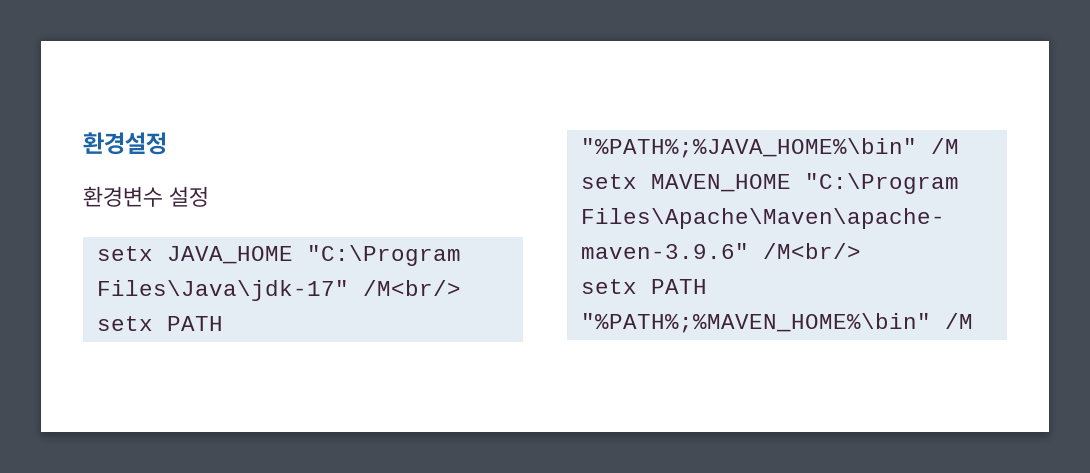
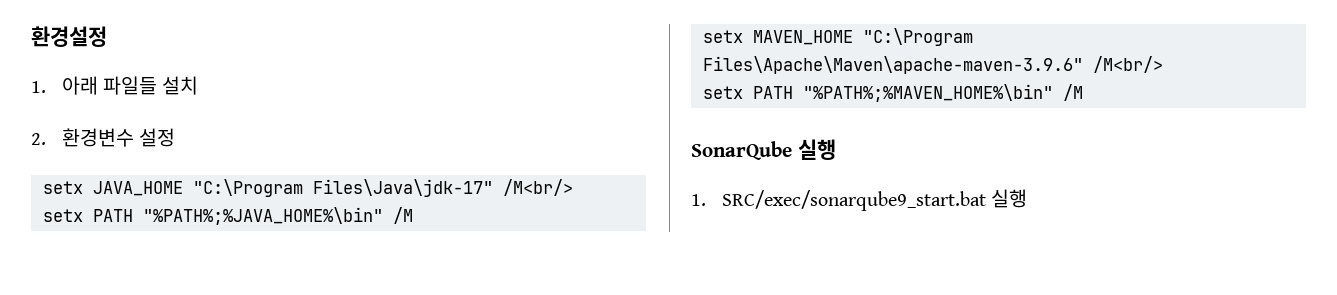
(167, 143) none -> [31,76,199,95] [31,133,46,145] 1. 아래 파일들 설치 // 2.
(973, 321) none -> [691,139,836,160] [691,189,1028,211] // SonarQube 실행 // 1. SRC/exec/sonarqube9_start.bat 실행

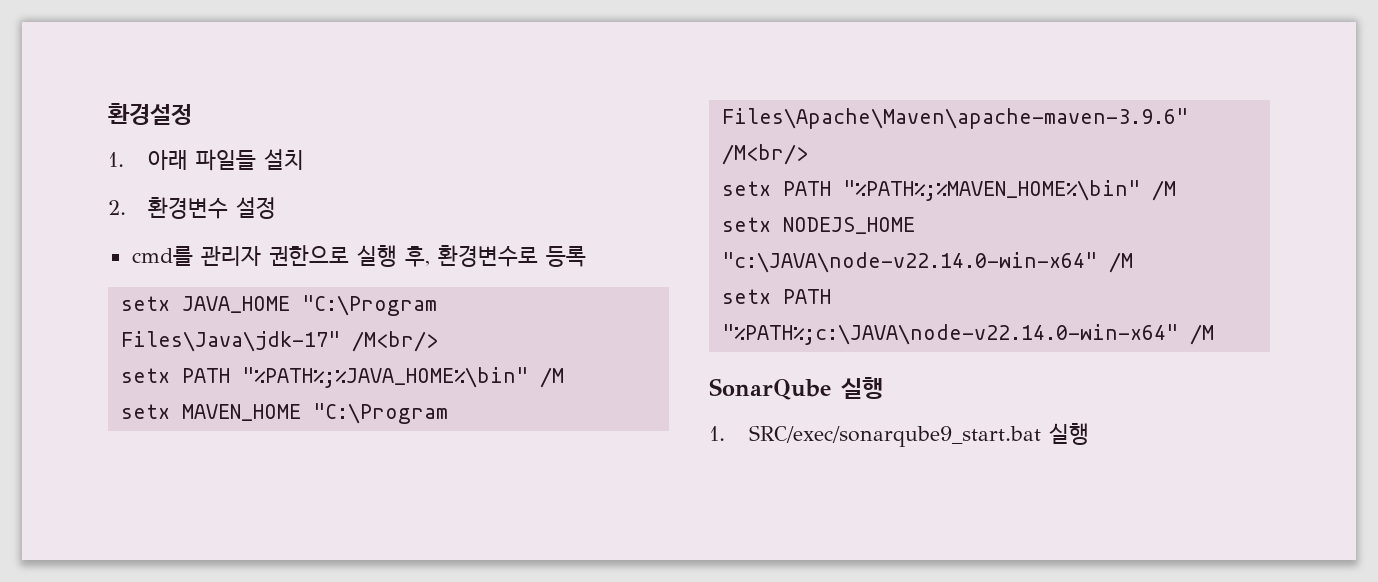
(176, 137) none -> [131,245,586,267] // cmd를 관리자 권한으로 실행 후, 환경변수로 등록
(1083, 92) none -> [721,217,915,234] [721,252,1133,273] [721,289,831,304] [721,324,1214,345] // setx NODEJS_HOME "c:\JAVA\node-v22.14.0-win-x64" /M // setx PATH "%PATH%;c:\JAVA\node-v22.14.0-win-x64" /M

